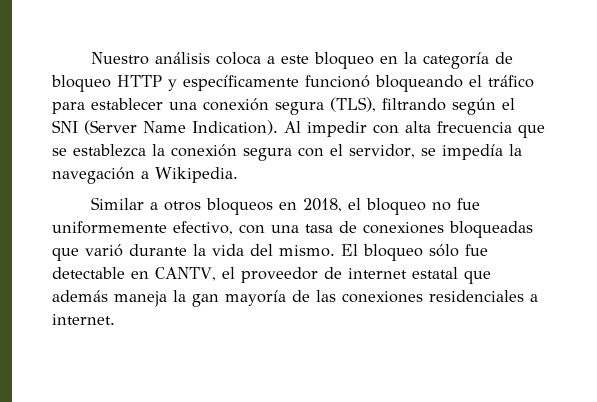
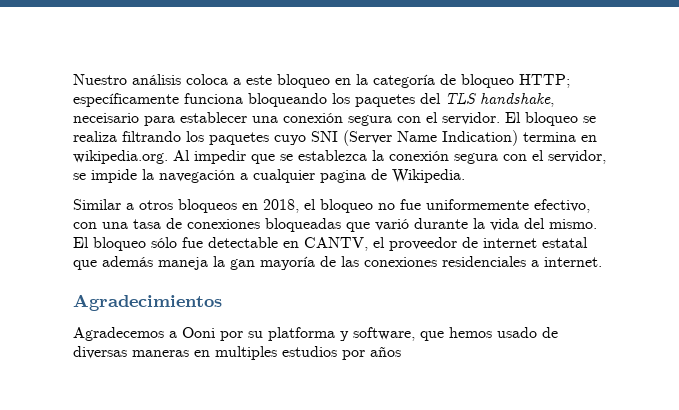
[117,75,534,92] HTTP y específicamente funcionó bloqueando el tráfico -> [519,74,570,88] [73,93,554,107] [73,113,139,123] HTTP; específicamente funciona bloqueando los paquetes del TLS handshake, neceisario
[330,97,515,115] [52,120,512,137] (TLS), filtrando según el SNI (Server Name Indication). Al impedir con alta frecuencia -> [397,112,596,126] [73,130,597,146] [73,150,246,164] con el servidor. El bloqueo se realiza filtrando los paquetes cuyo SNI (Server Name Indication) termina en wikipedia.org. Al impedir
[442,144,503,160] impedía -> [91,169,137,183] impide
(149, 175) none -> [253,169,387,183] cualquier pagina de
(115, 319) none -> [73,294,222,311] [73,327,558,341] [73,346,401,360] // Agradecimientos // Agradecemos a Ooni por su platforma y software, que hemos usado de diversas maneras en multiples estudios por años

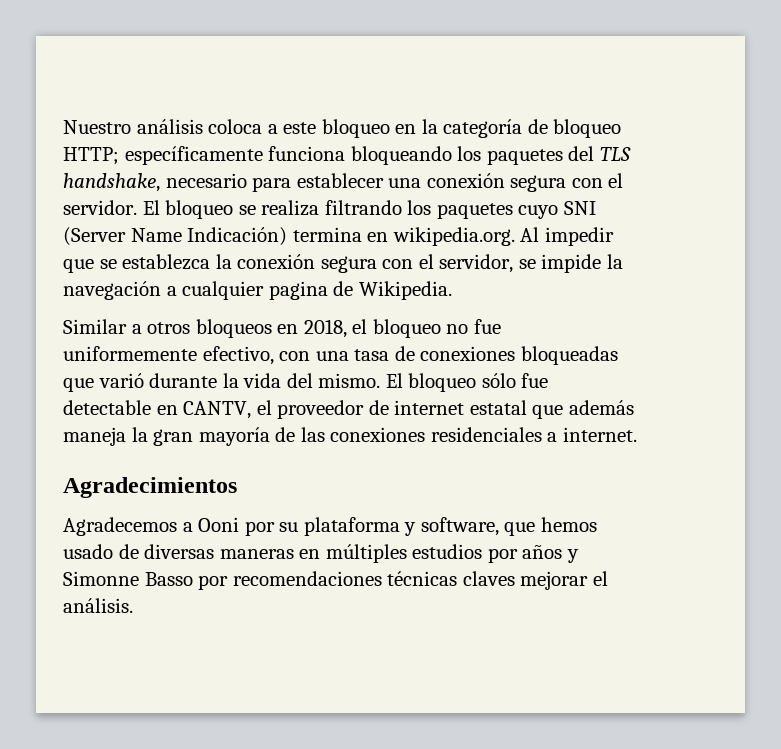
[73,113,139,123] neceisario -> [165,173,247,188] necesario
[442,130,518,146] Indication) -> [187,227,288,246] Indicación)
[230,259,255,270] gan -> [153,429,194,446] gran
[268,327,335,341] platforma -> [303,517,400,536] plataforma
[215,346,277,360] multiples -> [325,544,407,563] múltiples
(401, 351) none -> [566,549,579,563] [63,571,608,590] [63,598,133,613] y Simonne Basso por recomendaciones técnicas claves mejorar el análisis.

